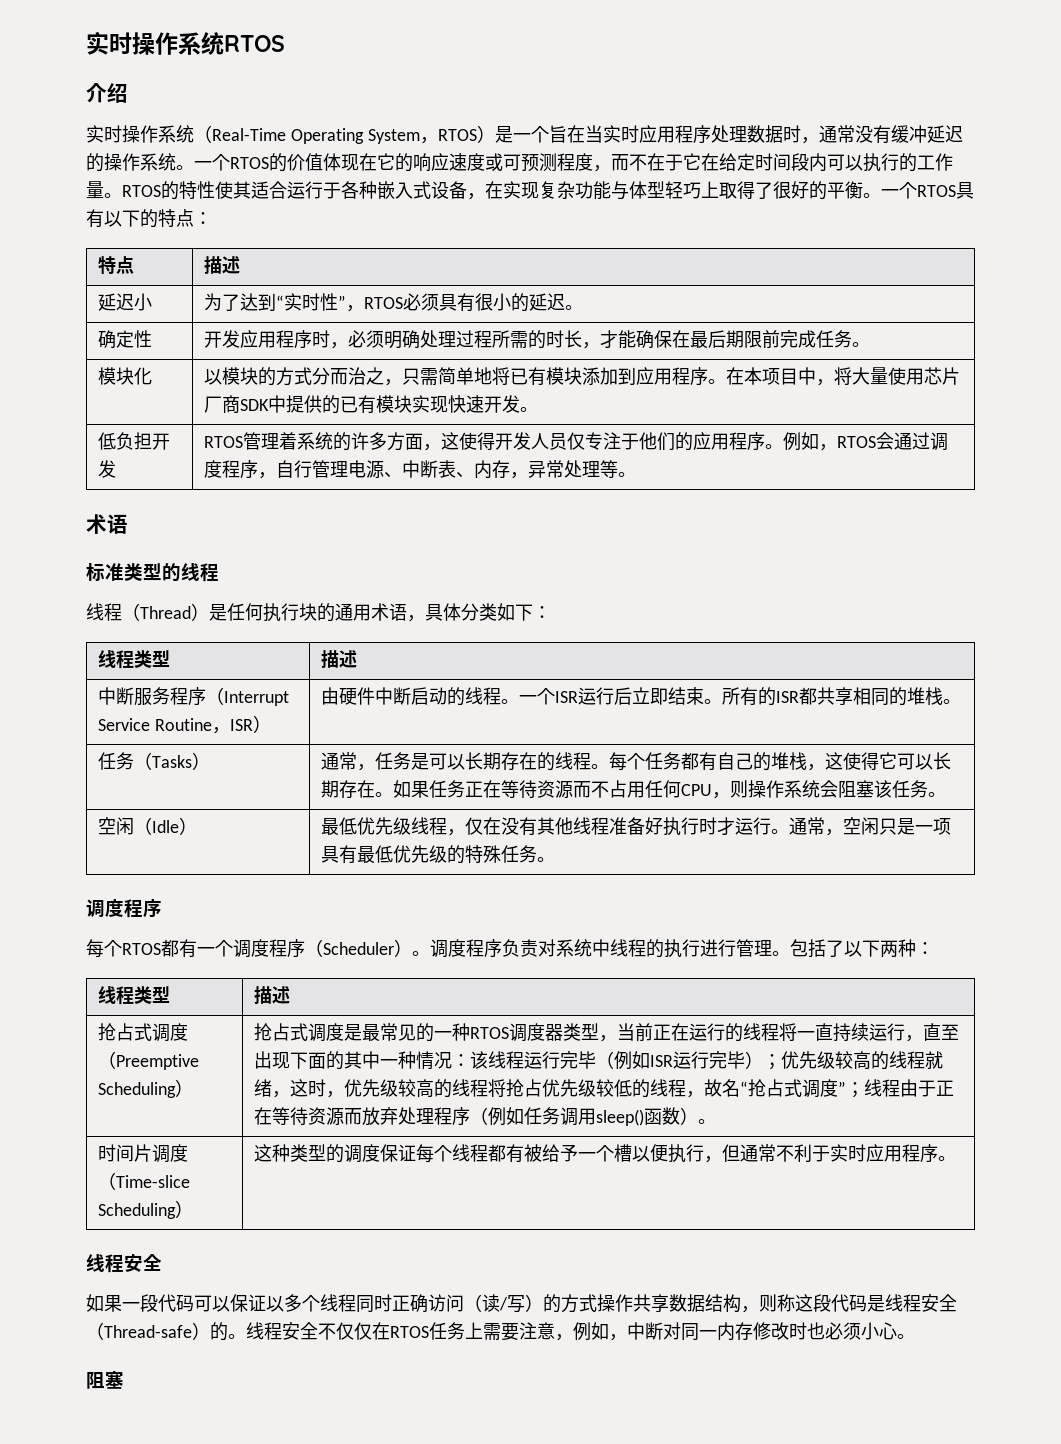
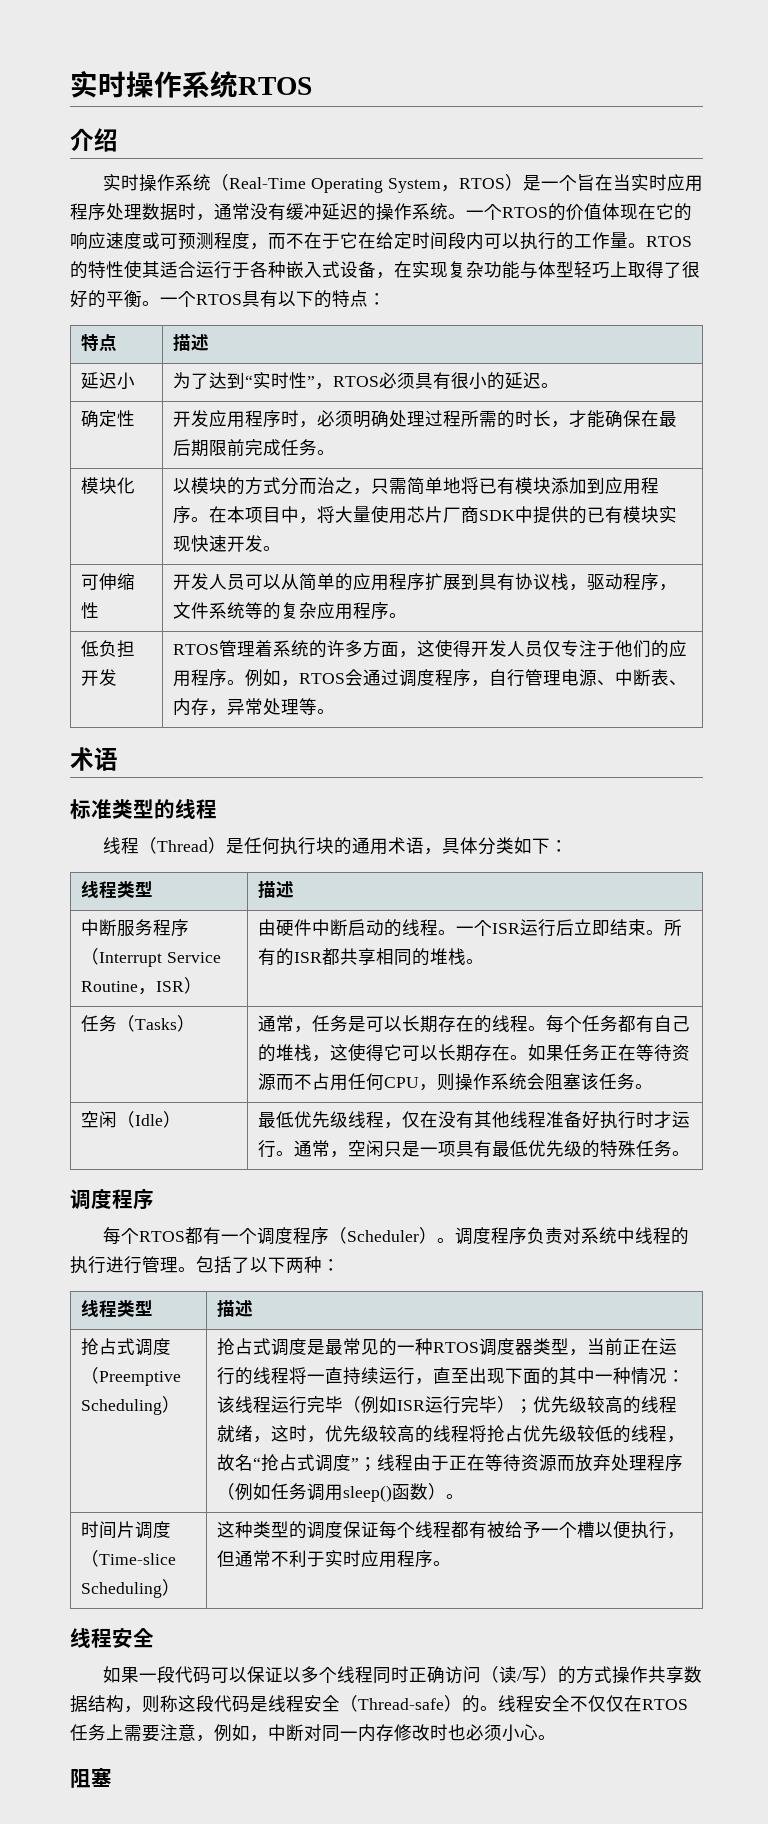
(539, 409) none -> [81,573,136,590] [81,602,100,619] [173,573,678,591] [173,602,408,620] // 可伸缩性 | 开发人员可以从简单的应用程序扩展到具有协议栈，驱动程序，文件系统等的复杂应用程序。

